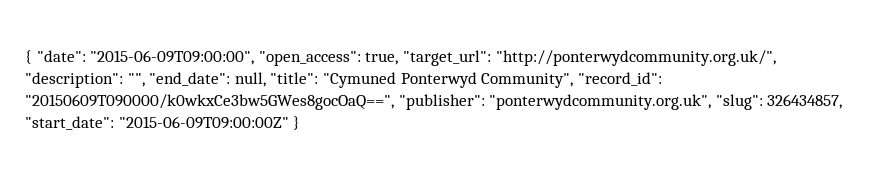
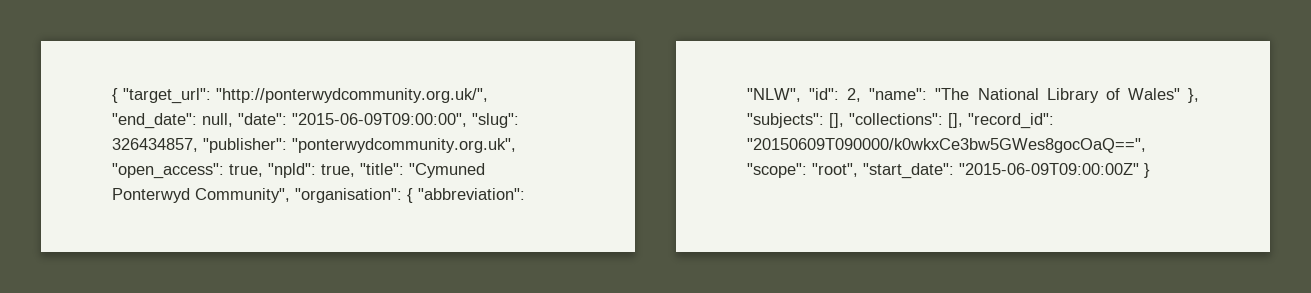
[25,50,776,66] [25,72,662,88] [25,94,843,110] { "date": "2015-06-09T09:00:00", "open_access": true, "target_url": "http://ponterwydcommunity.org.uk/", "description": "", "end_date": null, "title": "Cymuned Ponterwyd Community", "record_id": "20150609T090000/k0wkxCe3bw5GWes8gocOaQ==", "publisher": "ponterwydcommunity.org.uk", "slug": 326434857, -> [112,88,488,104] [112,113,519,129] [112,138,516,153] [112,163,485,179] [112,188,525,203] [747,88,1199,103] [747,113,1054,129] [747,138,1146,153] [747,163,858,178] { "target_url": "http://ponterwydcommunity.org.uk/", "end_date": null, "date": "2015-06-09T09:00:00", "slug": 326434857, "publisher": "ponterwydcommunity.org.uk", "open_access": true, "npld": true, "title": "Cymuned Ponterwyd Community", "organisation": { "abbreviation": "NLW", "id": 2, "name": "The National Library of Wales" }, "subjects": [], "collections": [], "record_id": "20150609T090000/k0wkxCe3bw5GWes8gocOaQ==", "scope": "root",

